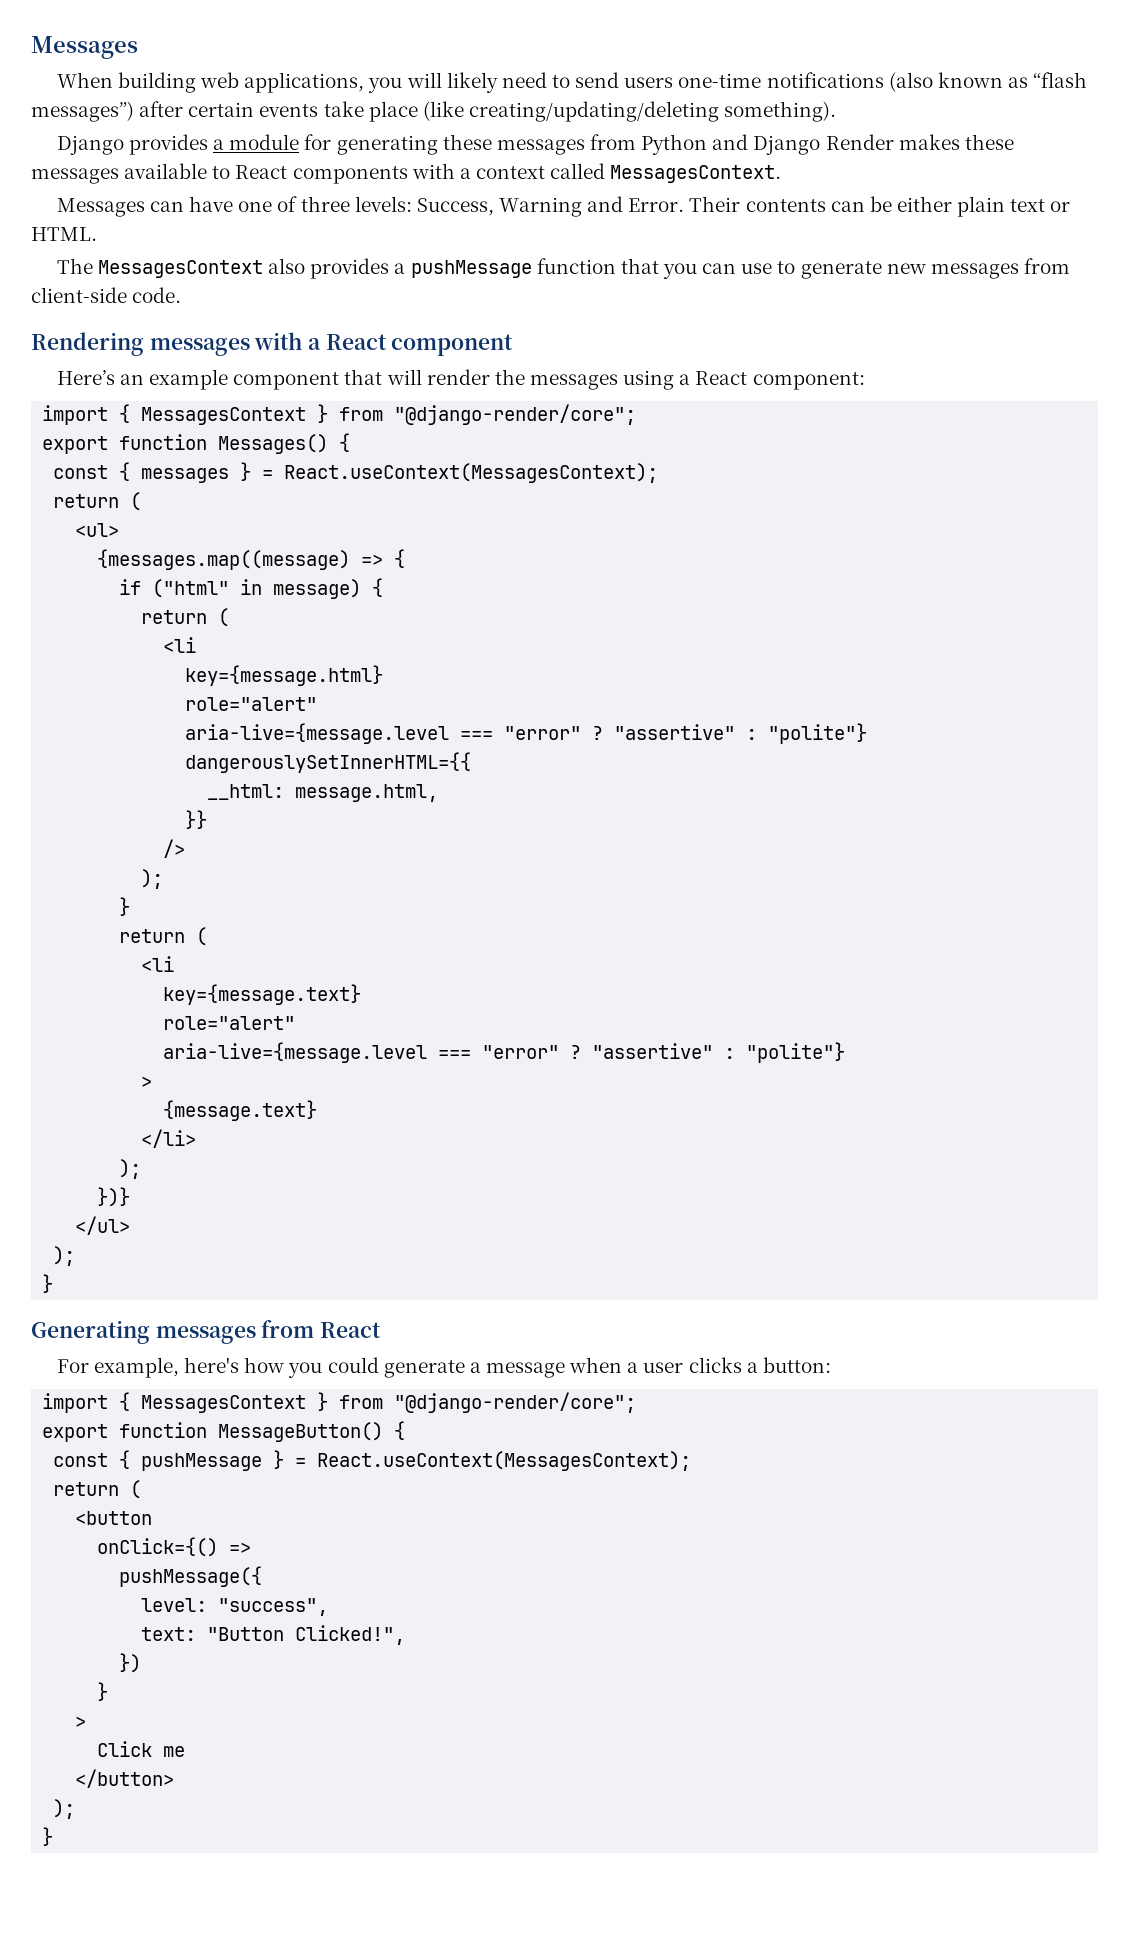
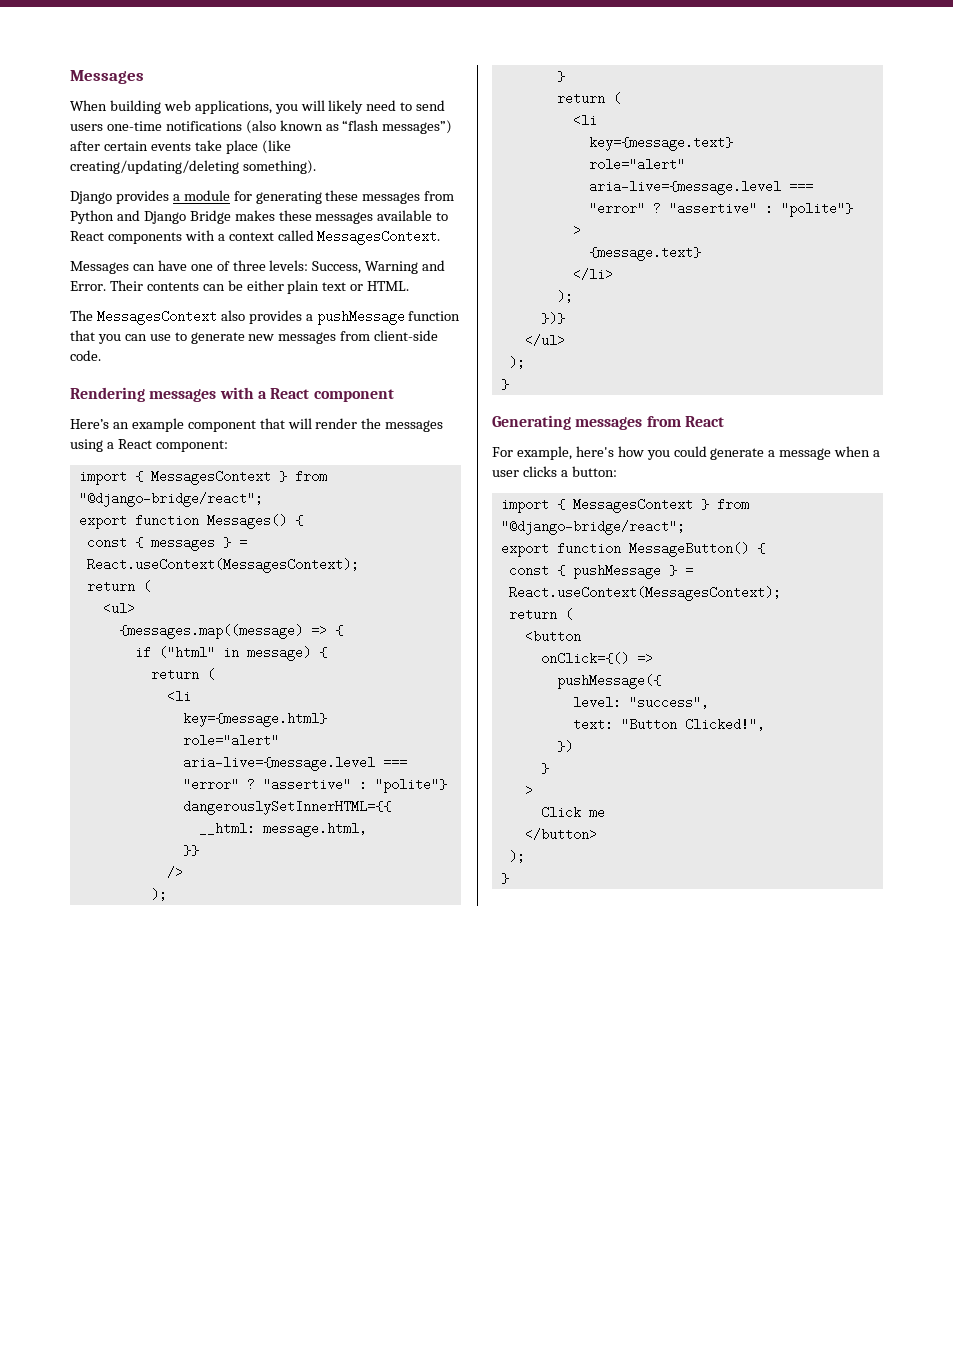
[825,134,894,150] Render -> [189,210,231,224] Bridge
[394,404,637,425] "@django-render/core"; -> [78,492,263,507] "@django-bridge/react";
[394,1392,637,1413] "@django-render/core"; -> [500,520,685,535] "@django-bridge/react";

